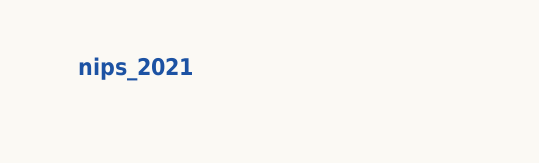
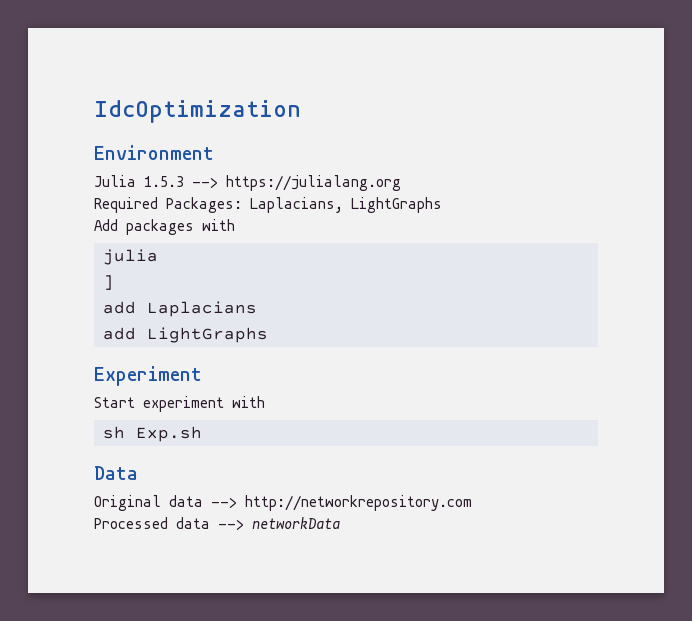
[78,57,193,81] nips_2021 -> [94,100,301,123] [94,145,214,160] [94,175,401,191] [94,197,442,213] [94,219,235,235] [103,249,158,265] [103,275,114,290] [103,301,257,317] [103,327,268,343] [94,366,202,386] [94,396,265,412] [103,426,202,442] [94,466,138,480] [94,495,472,511] [94,517,340,530] IdcOptimization // Environment // Julia 1.5.3 --> https://julialang.org // Required Packages: Laplacians, LightGraphs // Add packages with // julia // ] // add Laplacians // add LightGraphs // Experiment // Start experiment with // sh Exp.sh // Data // Original data --> http://networkrepository.com // Processed data --> networkData

